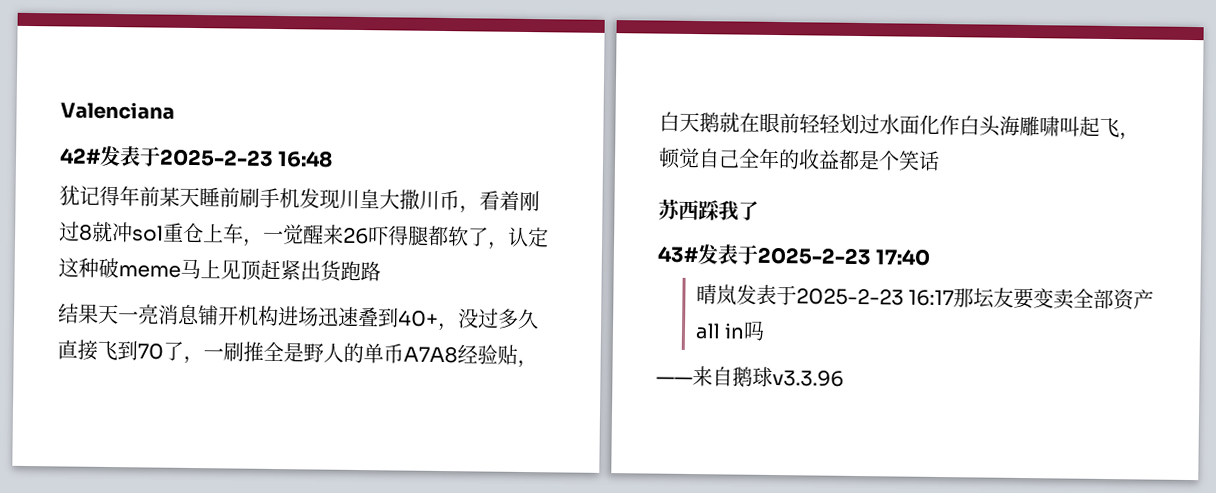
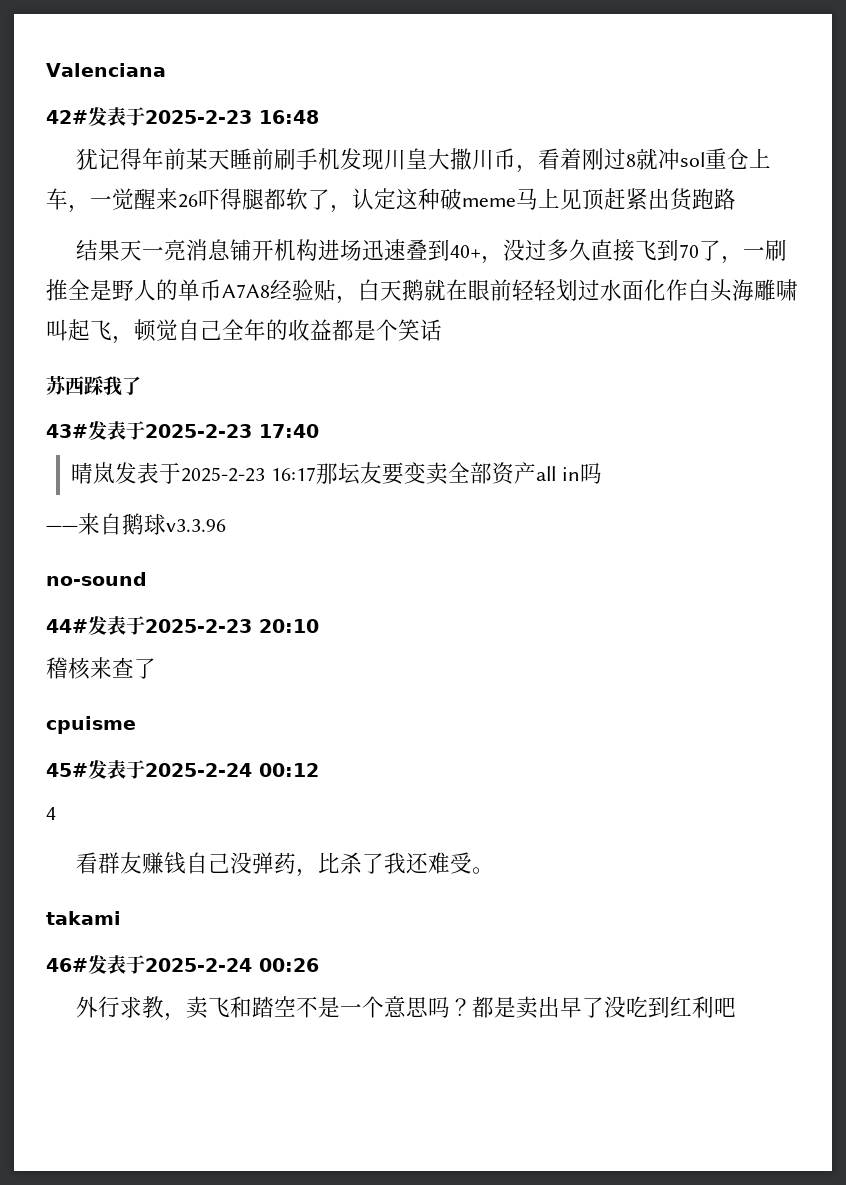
(844, 378) none -> [46,572,147,586] [46,616,319,635] [46,657,156,680] [46,716,136,734] [46,760,319,779] [46,807,56,820] [76,852,495,877] [46,911,121,925] [46,955,319,974] [76,996,737,1021] // no-sound // 44#发表于2025-2-23 20:10 // 稽核来查了 // cpuisme // 45#发表于2025-2-24 00:12 // 4 // 看群友赚钱自己没弹药，比杀了我还难受。 // takami // 46#发表于2025-2-24 00:26 // 外行求教，卖飞和踏空不是一个意思吗？都是卖出早了没吃到红利吧

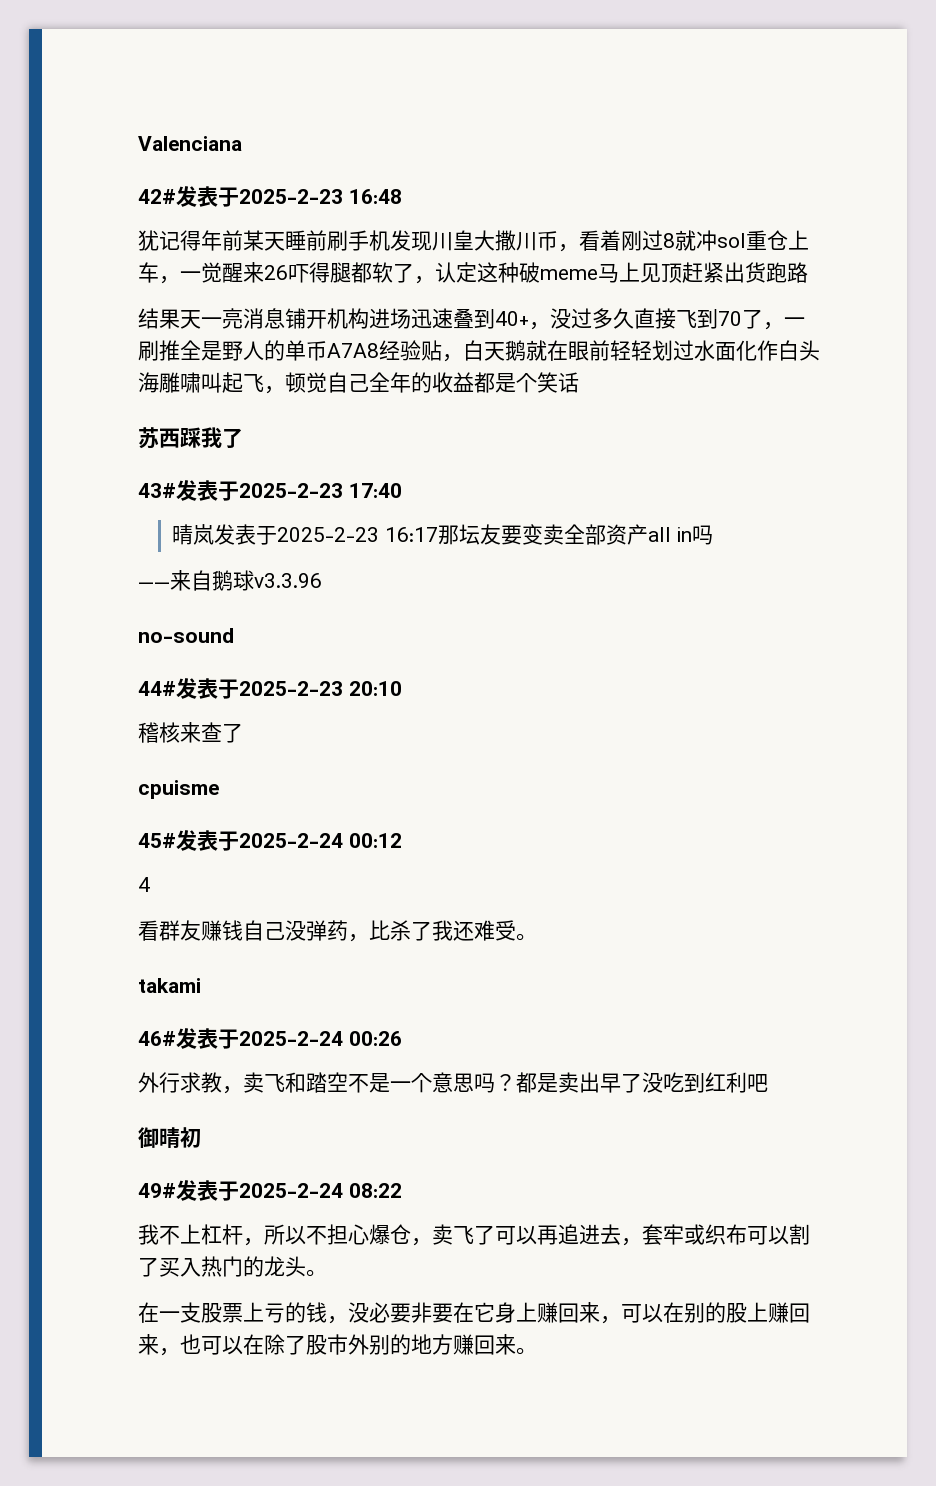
(737, 1007) none -> [138,1127,201,1148] [138,1180,402,1201] [138,1224,810,1246] [138,1256,327,1277] [138,1302,810,1324] [138,1334,537,1356] // 御晴初 // 49#发表于2025-2-24 08:22 // 我不上杠杆，所以不担心爆仓，卖飞了可以再追进去，套牢或织布可以割了买入热门的龙头。 // 在一支股票上亏的钱，没必要非要在它身上赚回来，可以在别的股上赚回来，也可以在除了股市外别的地方赚回来。

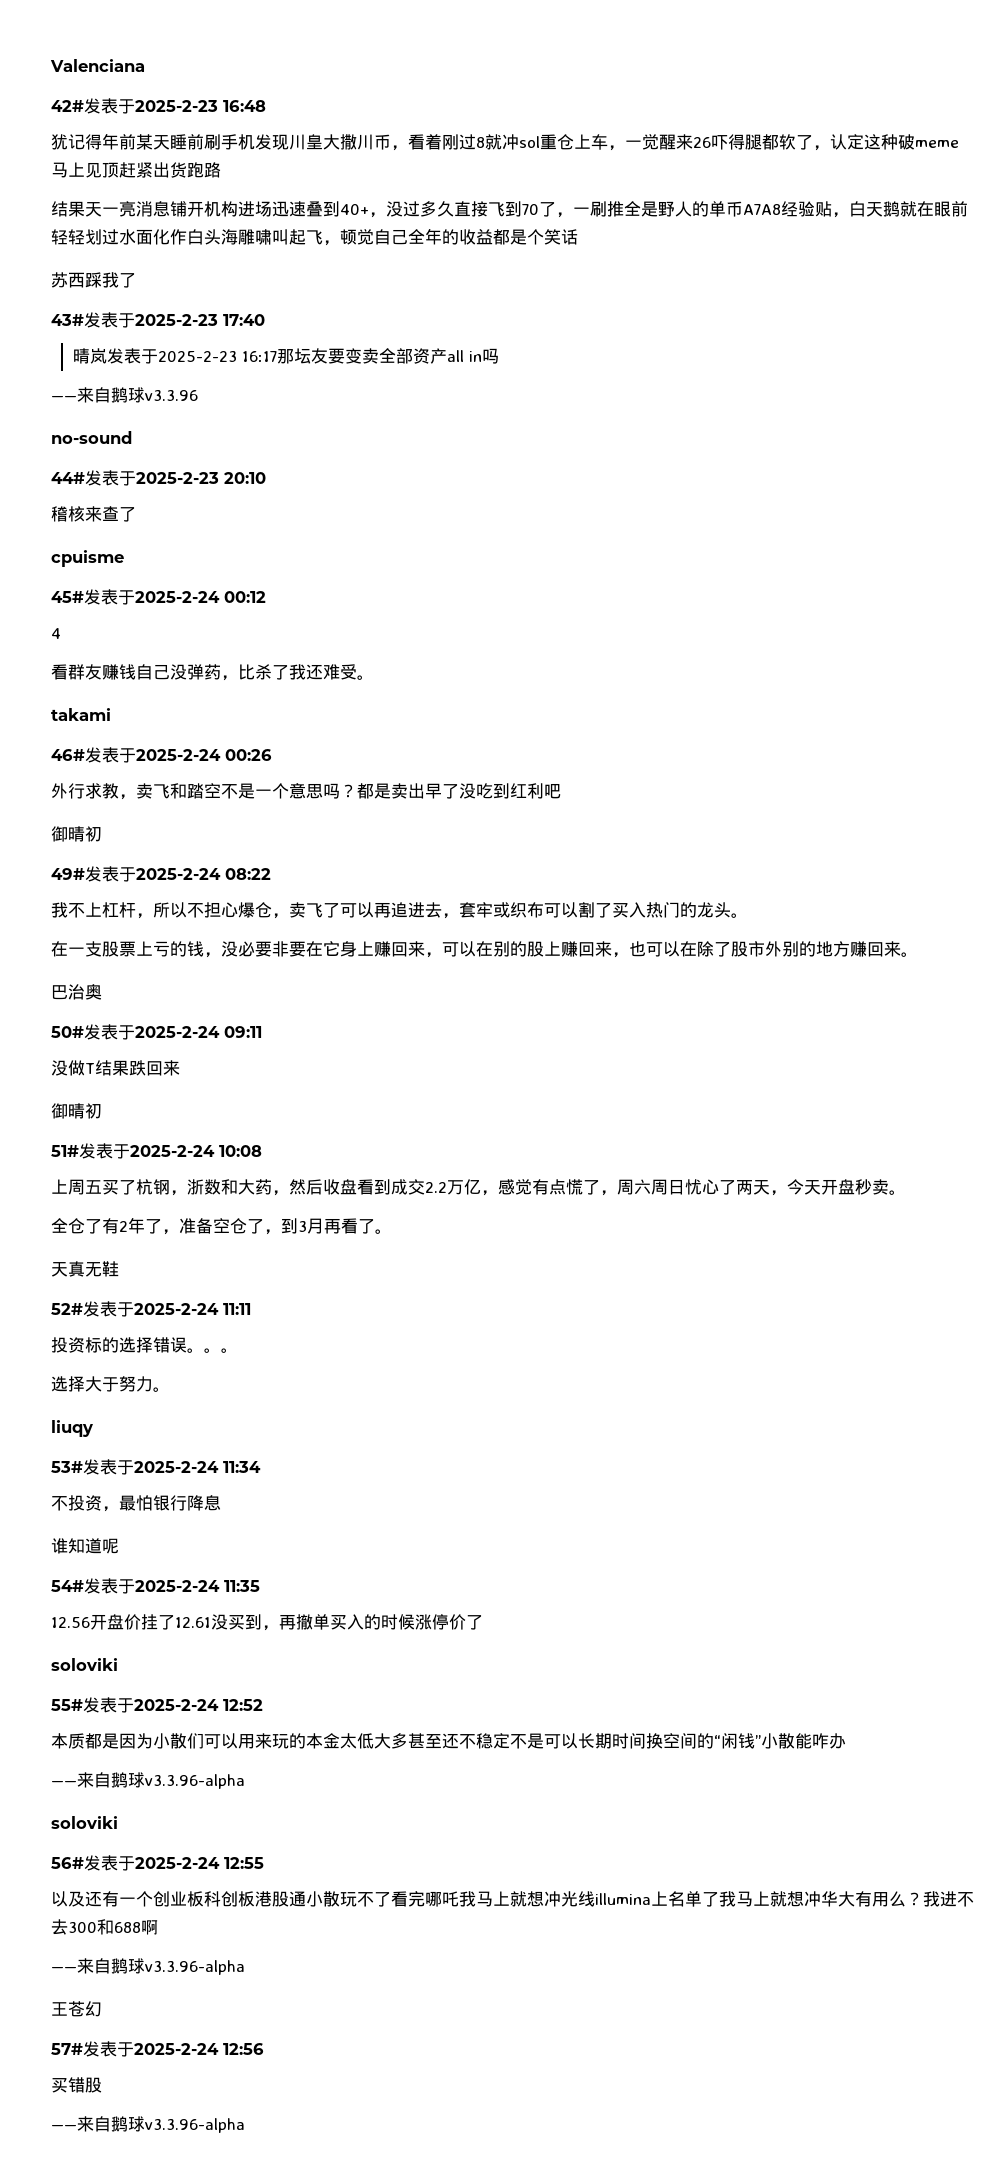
(537, 1351) none -> [51,984,102,1000] [51,1024,262,1040] [51,1060,180,1076] [51,1103,102,1119] [51,1143,262,1159] [51,1179,906,1196] [51,1217,392,1235] [51,1261,119,1277] [51,1301,251,1317] [51,1337,238,1353] [51,1376,170,1392] [51,1420,93,1437] [51,1459,261,1475] [51,1495,221,1512] [51,1538,119,1554] [51,1578,260,1594] [51,1614,483,1631] [51,1658,118,1671] [51,1697,263,1713] [51,1733,846,1749] [51,1772,245,1789] [51,1816,118,1829] [51,1855,264,1871] [51,1891,974,1907] [51,1919,158,1935] [51,1958,245,1975] [51,2001,102,2017] [51,2041,264,2057] [51,2077,102,2093] [51,2116,245,2133] // 巴治奥 // 50#发表于2025-2-24 09:11 // 没做T结果跌回来 // 御晴初 // 51#发表于2025-2-24 10:08 // 上周五买了杭钢，浙数和大药，然后收盘看到成交2.2万亿，感觉有点慌了，周六周日忧心了两天，今天开盘秒卖。 // 全仓了有2年了，准备空仓了，到3月再看了。 // 天真无鞋 // 52#发表于2025-2-24 11:11 // 投资标的选择错误。。。 // 选择大于努力。 // liuqy // 53#发表于2025-2-24 11:34 // 不投资，最怕银行降息 // 谁知道呢 // 54#发表于2025-2-24 11:35 // 12.56开盘价挂了12.61没买到，再撤单买入的时候涨停价了 // soloviki // 55#发表于2025-2-24 12:52 // 本质都是因为小散们可以用来玩的本金太低大多甚至还不稳定不是可以长期时间换空间的“闲钱”小散能咋办 // ——来自鹅球v3.3.96-alpha // soloviki // 56#发表于2025-2-24 12:55 // 以及还有一个创业板科创板港股通小散玩不了看完哪吒我马上就想冲光线illumina上名单了我马上就想冲华大有用么？我进不去300和688啊 // ——来自鹅球v3.3.96-alpha // 王苍幻 // 57#发表于2025-2-24 12:56 // 买错股 // ——来自鹅球v3.3.96-alpha

